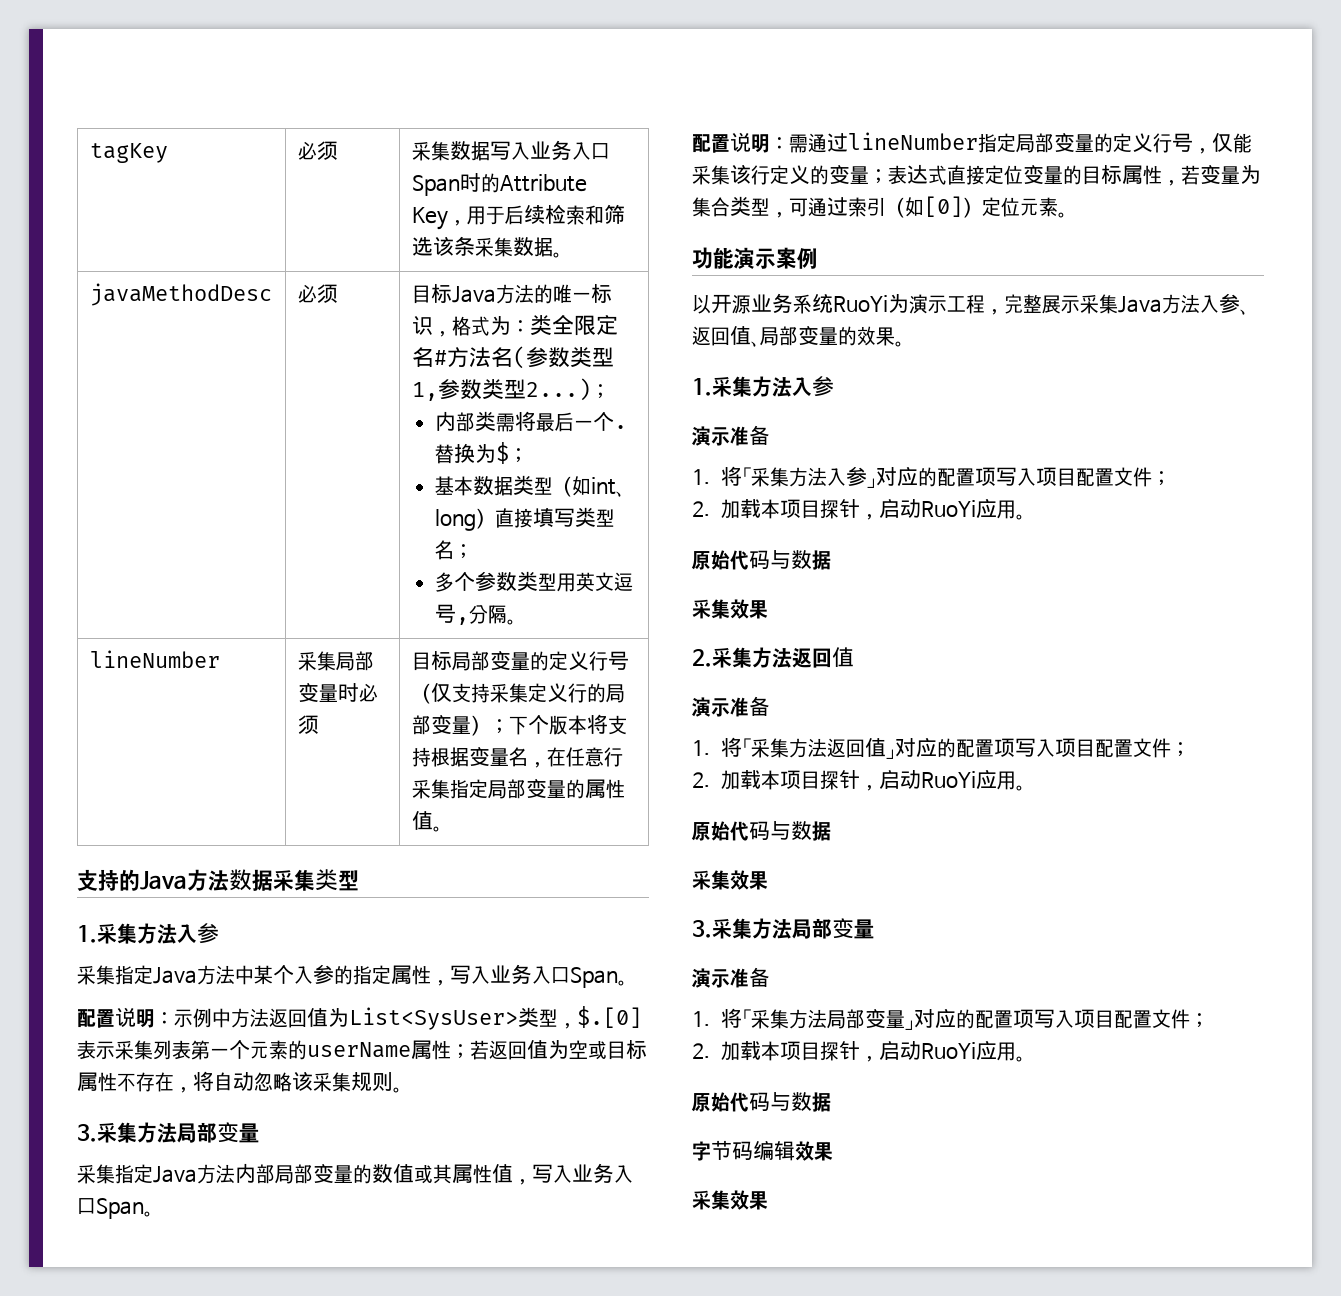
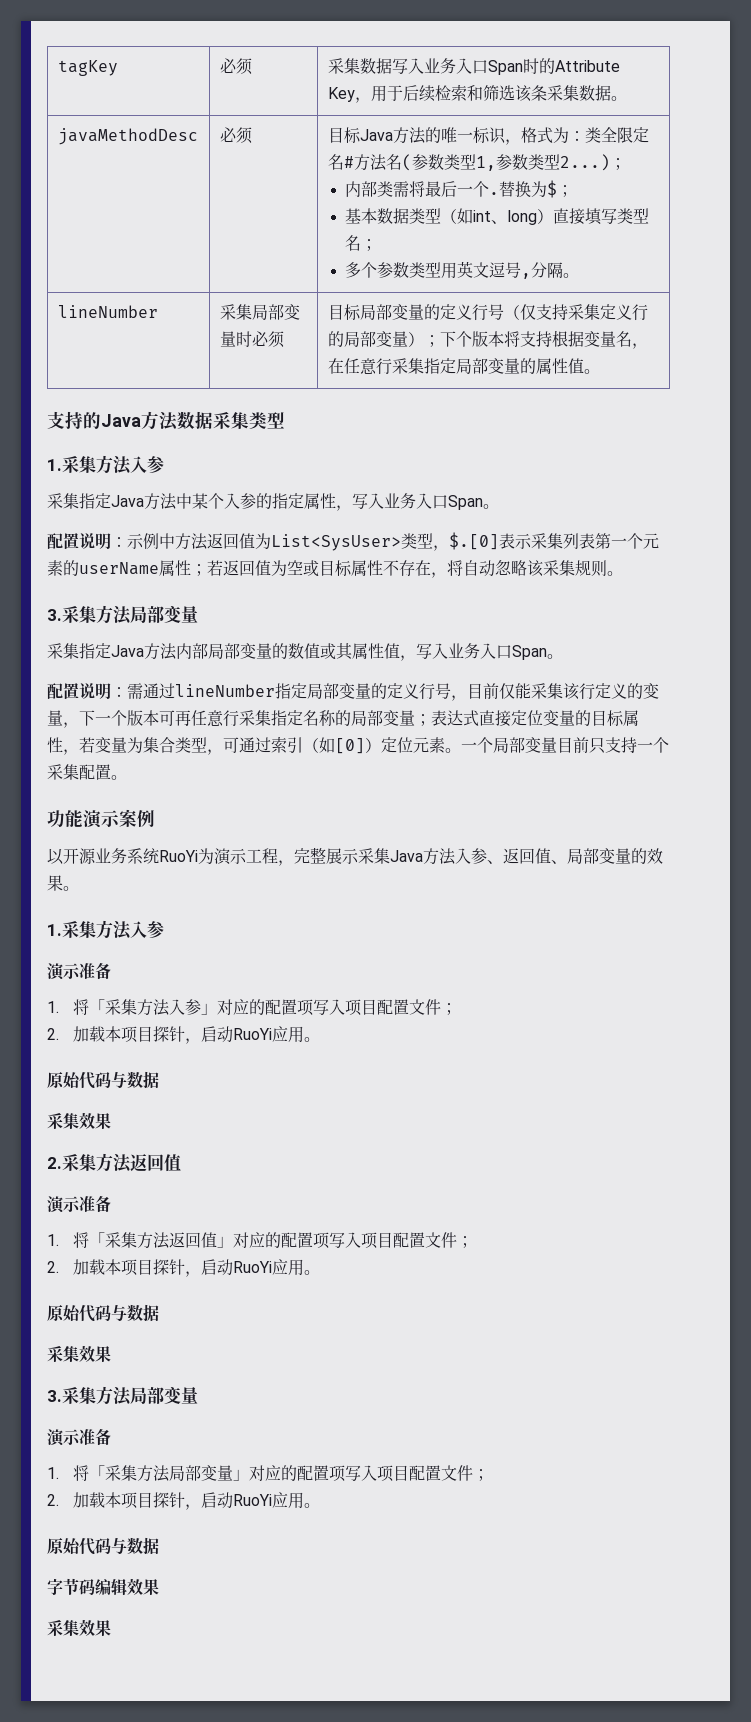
(1212, 151) none -> [467,683,499,699] 目前
(869, 175) none -> [63,710,415,728] ，下一个版本可再任意行采集指定名称的局部变量
(1067, 215) none -> [461,737,669,754] [47,764,127,780] 一个局部变量目前只支持一个采集配置。

